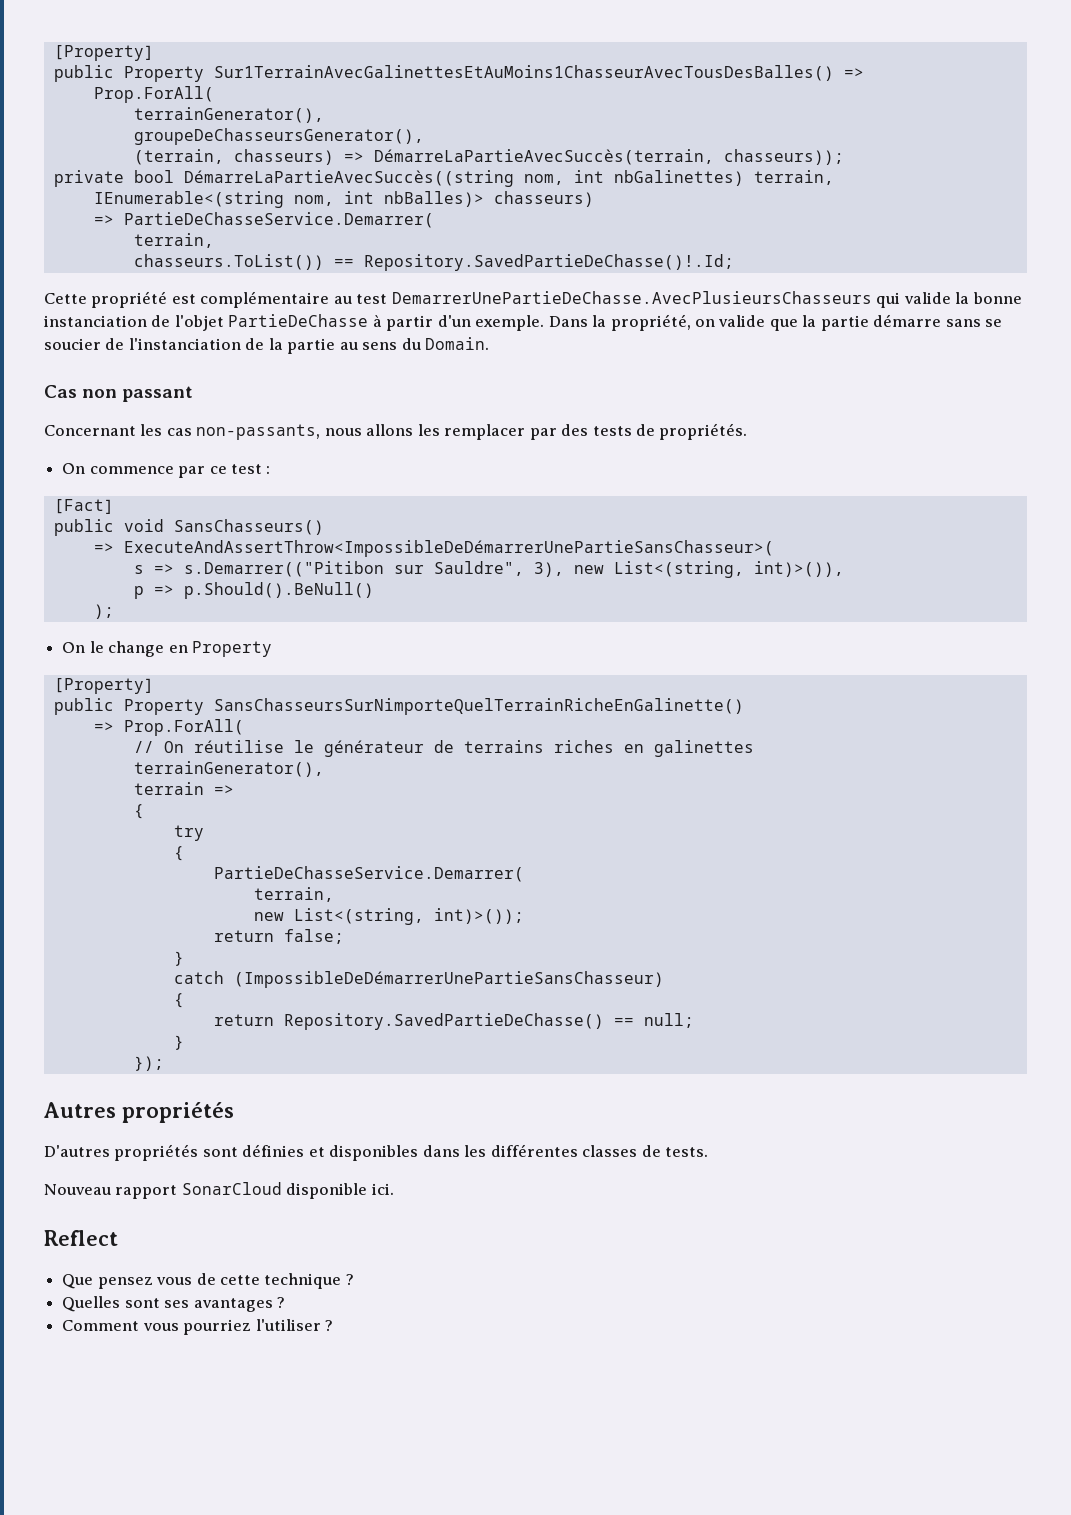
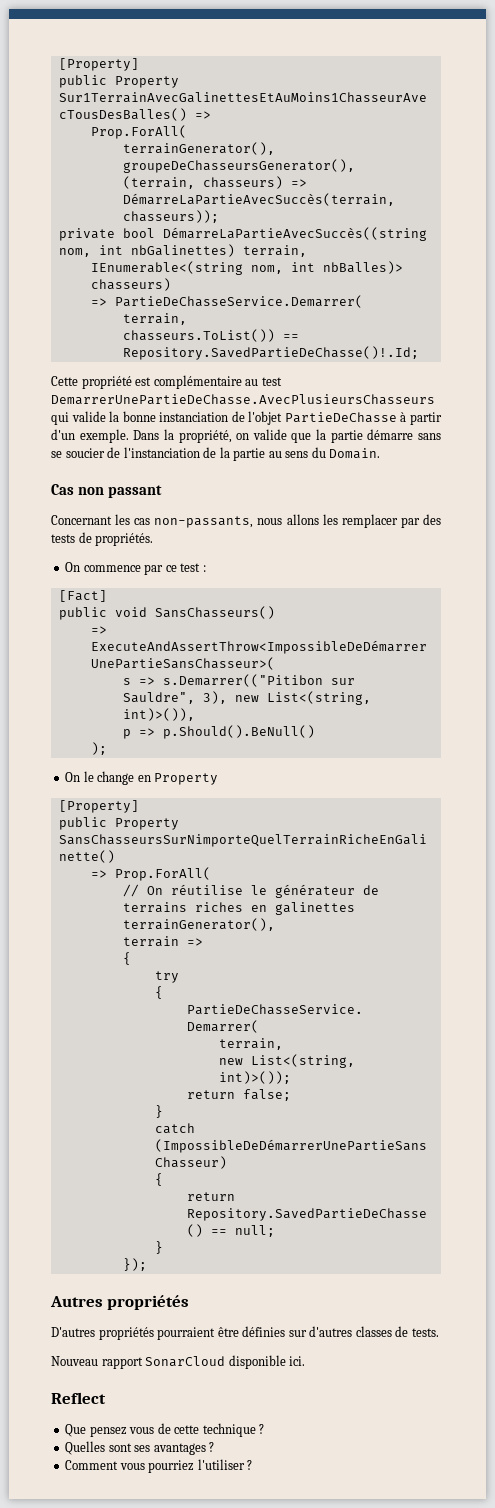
[202,1144,578,1161] sont définies et disponibles dans les différentes -> [157,1326,353,1340] pourraient être définies sur d'autres

